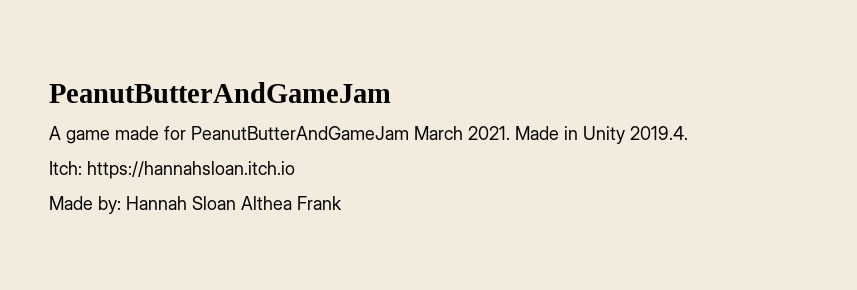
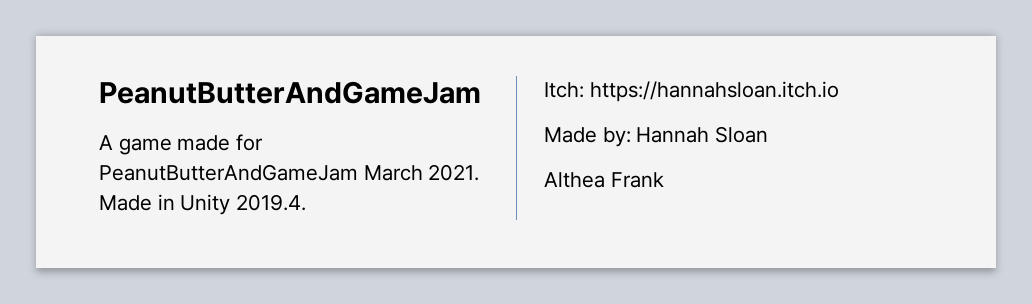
(236, 203) none -> (769, 134) //

